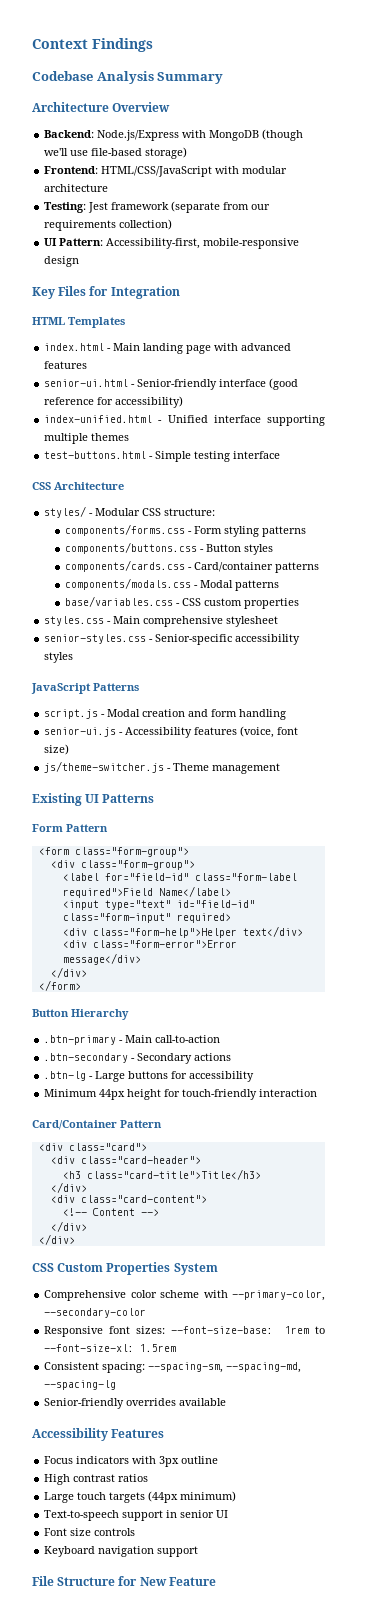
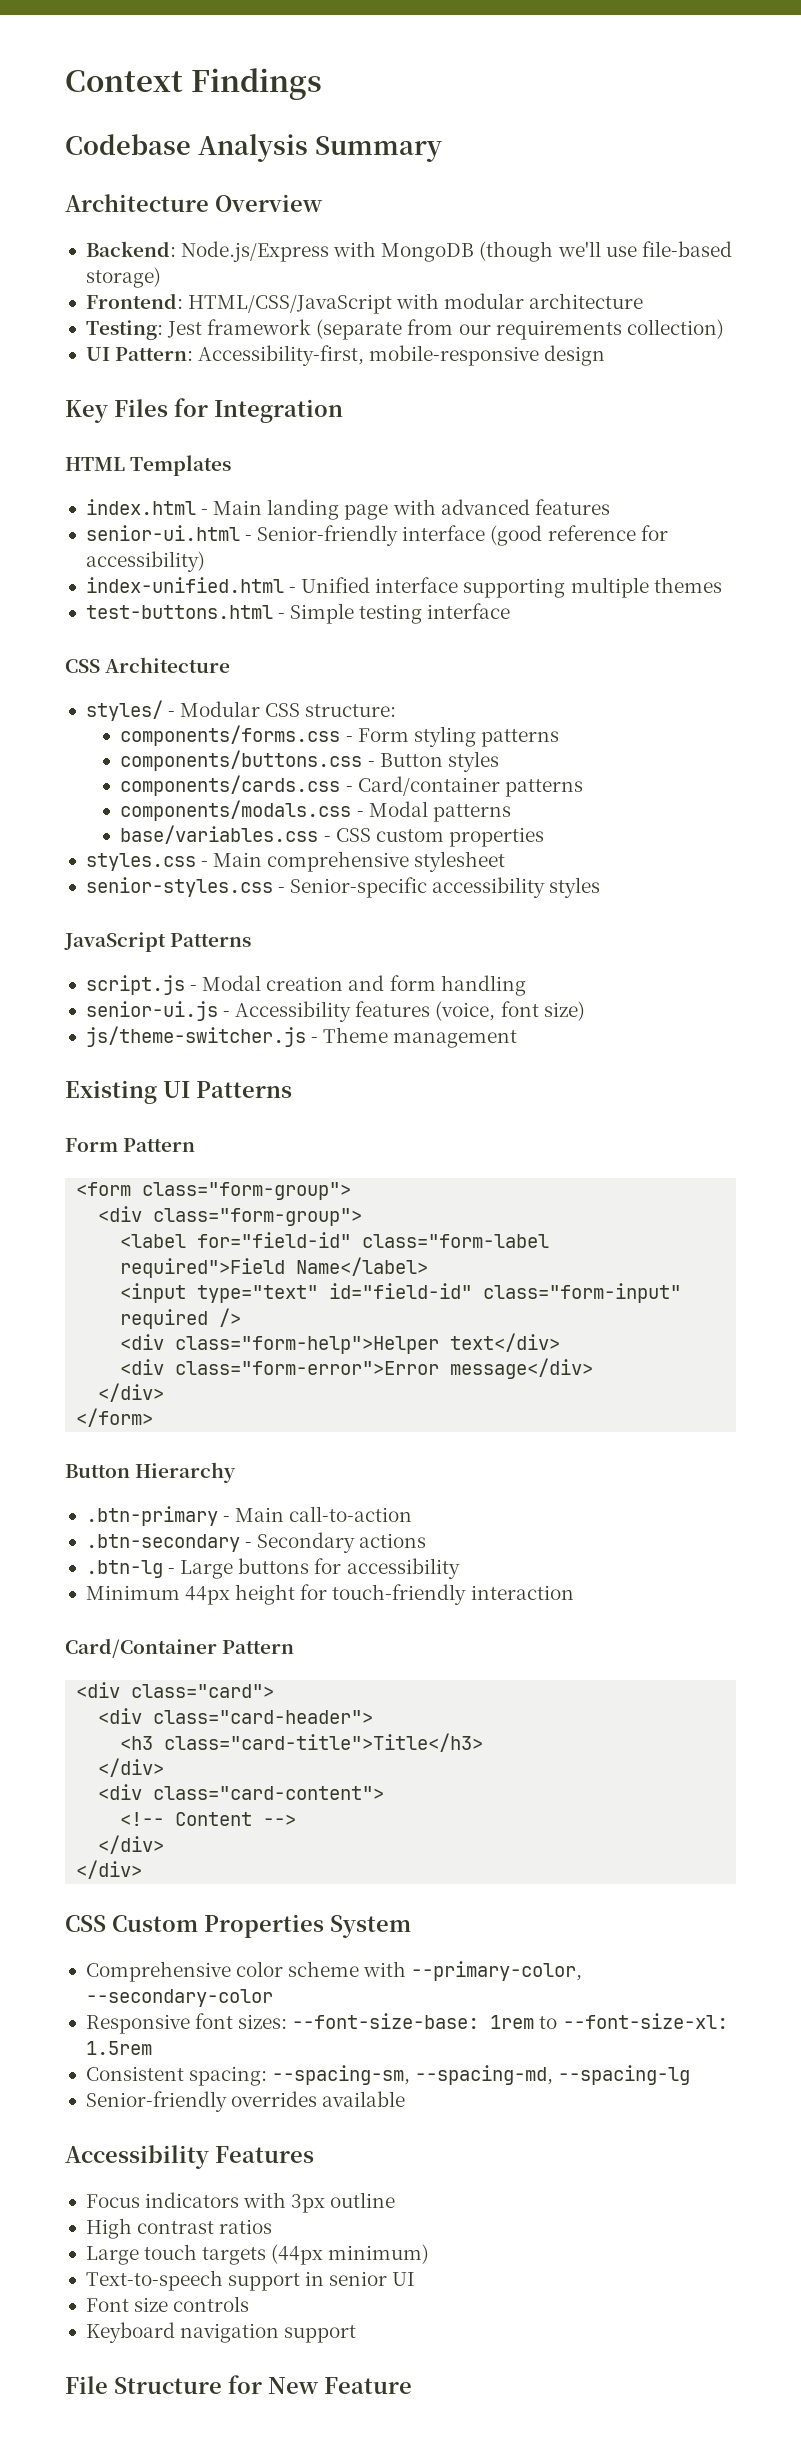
[176,913,231,923] required> -> [120,1308,242,1329] required />

